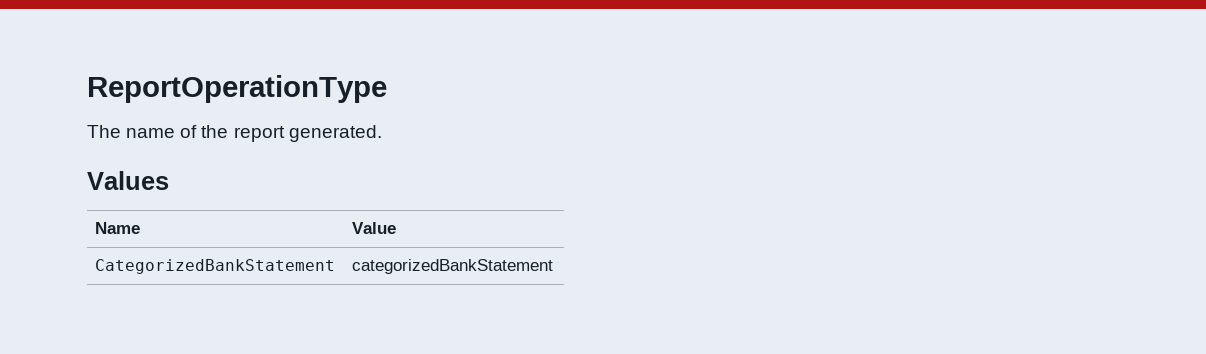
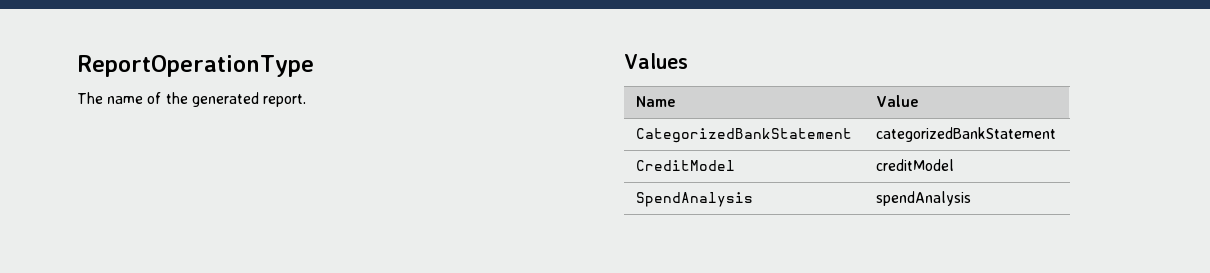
[233,125,382,142] report generated. -> [191,92,306,107] generated report.
(554, 266) none -> [635,160,735,171] [875,159,954,171] [635,192,753,207] [875,191,971,206] // CreditModel | creditModel // SpendAnalysis | spendAnalysis

